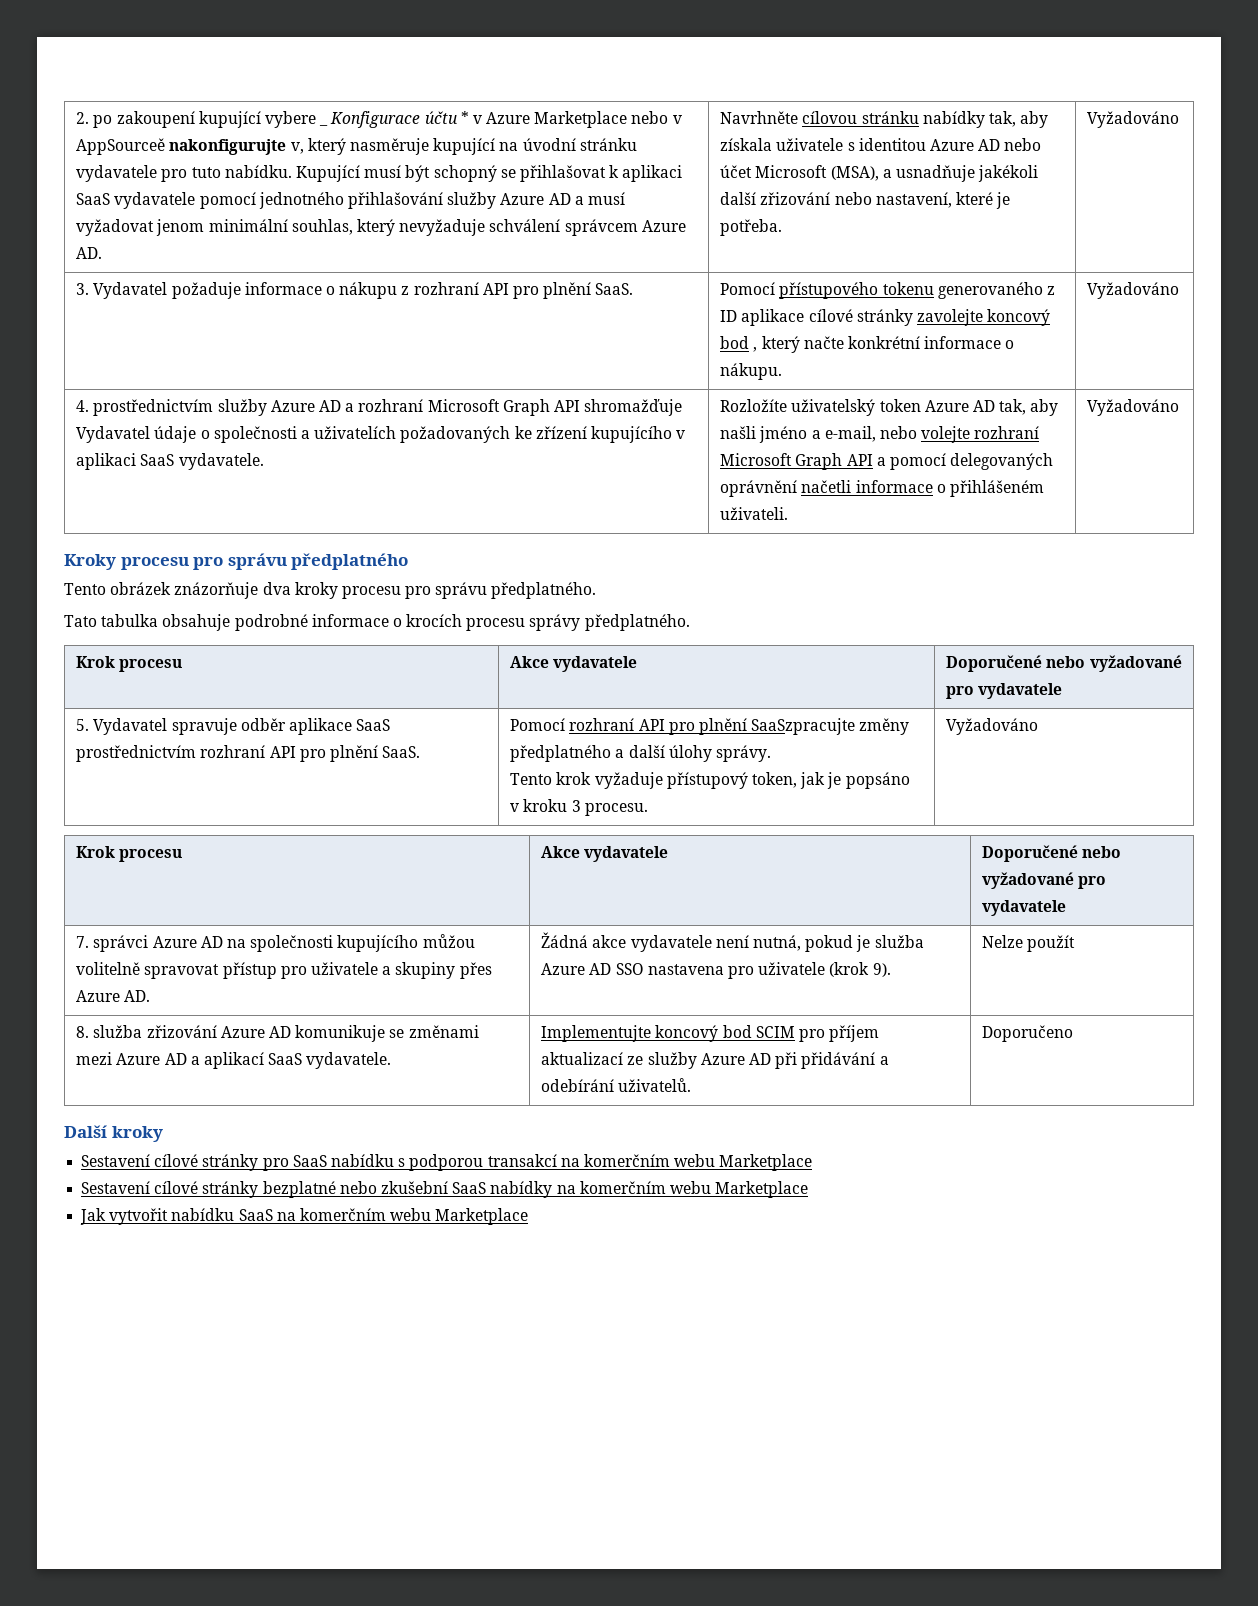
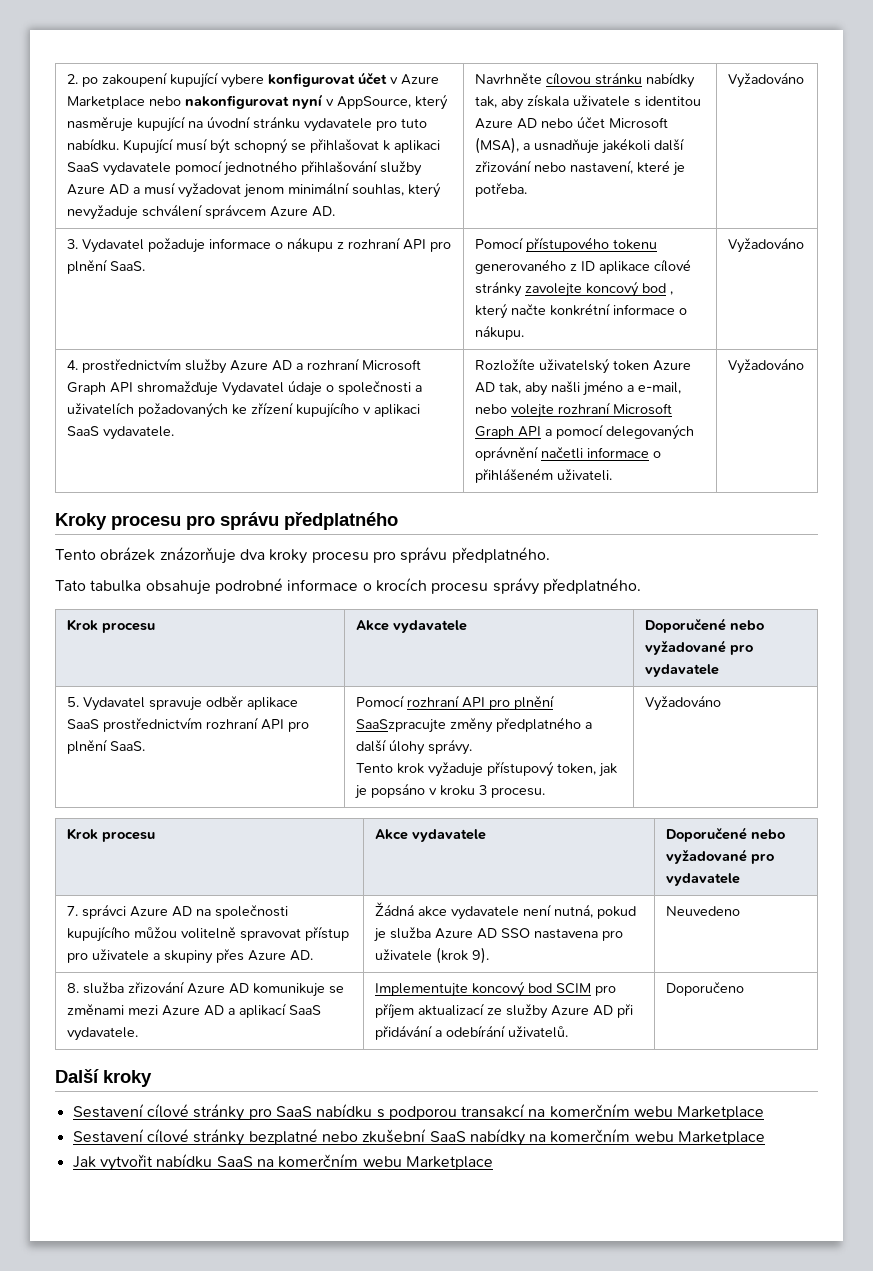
[319,111,682,128] [76,138,304,155] _ Konfigurace účtu * v Azure Marketplace nebo v AppSourceě nakonfigurujte v, -> [267,72,439,87] [66,94,411,109] konfigurovat účet v Azure Marketplace nebo nakonfigurovat nyní v AppSource,
[982,935,1076,952] Nelze použít -> [665,906,740,916] Neuvedeno

